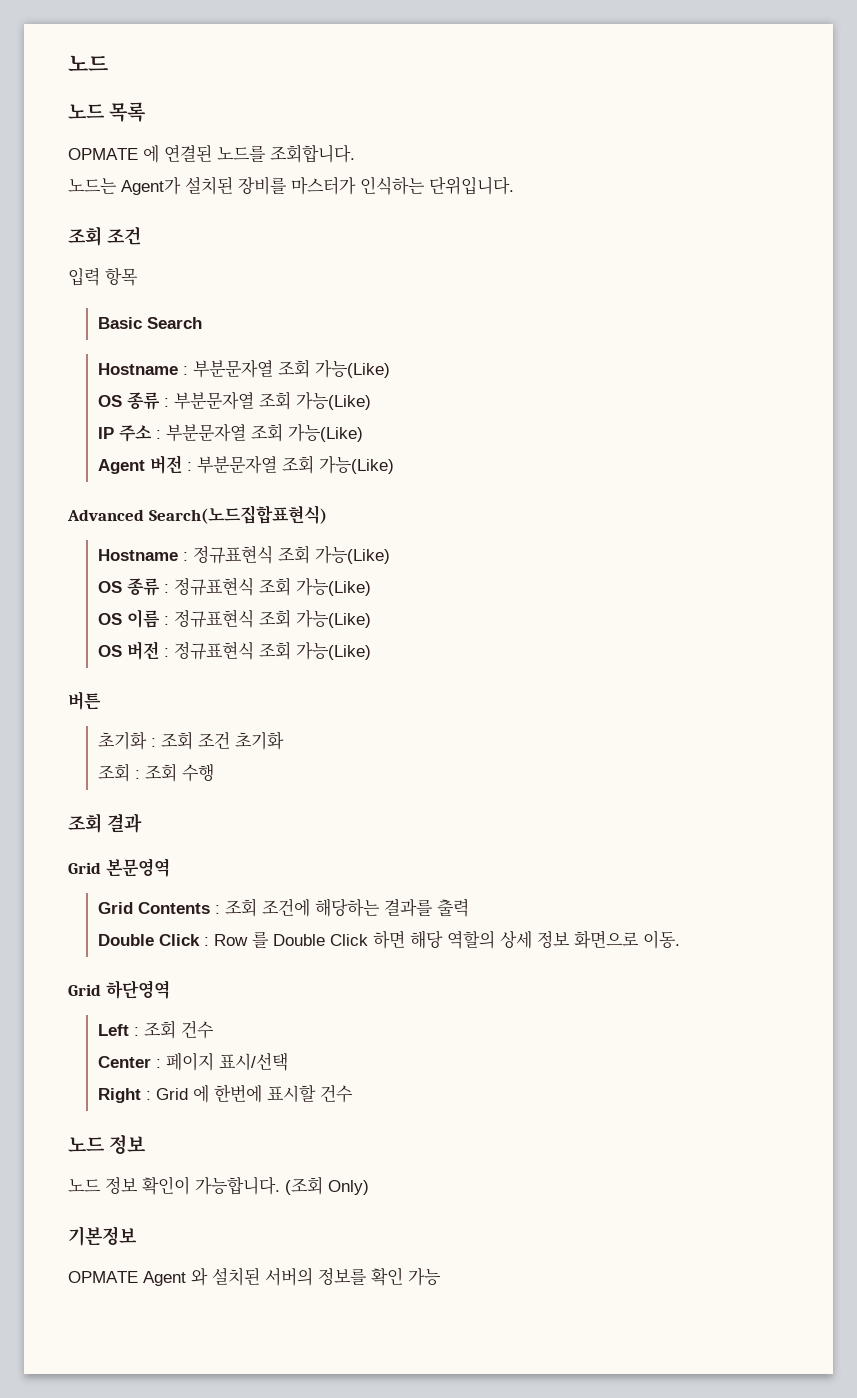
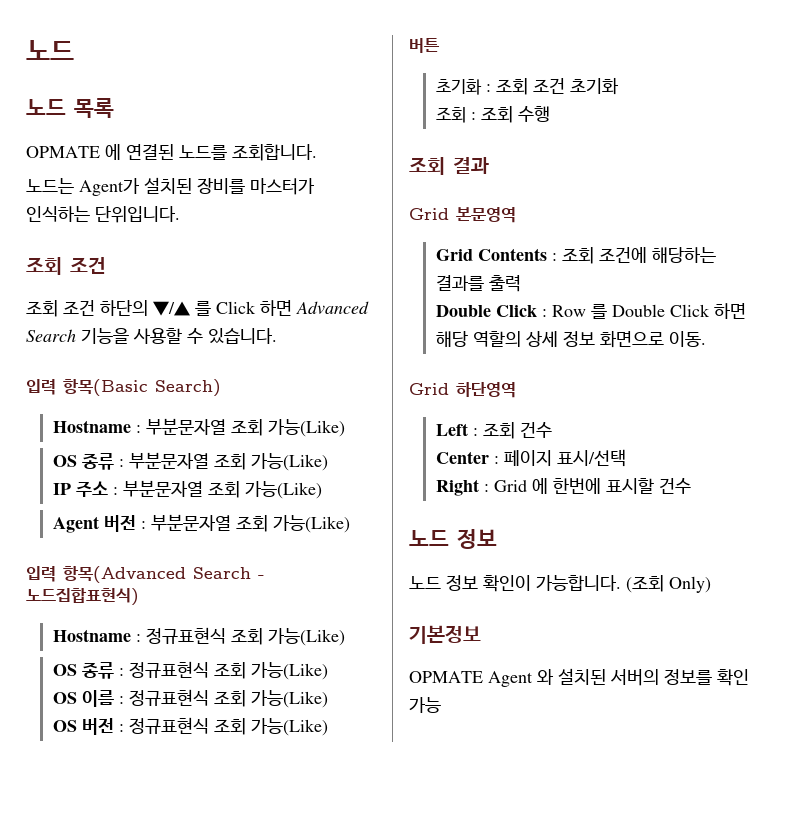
[68,267,138,286] [97,317,202,329] 입력 항목 // Basic Search -> [26,300,369,317] [26,328,277,344] [26,379,221,397] 조회 조건 하단의 ▼/▲ 를 Click 하면 Advanced Search 기능을 사용할 수 있습니다. // 입력 항목(Basic Search)
[67,505,327,524] Advanced Search(노드집합표현식) -> [26,566,265,583] [26,588,139,606] 입력 항목(Advanced Search - 노드집합표현식)

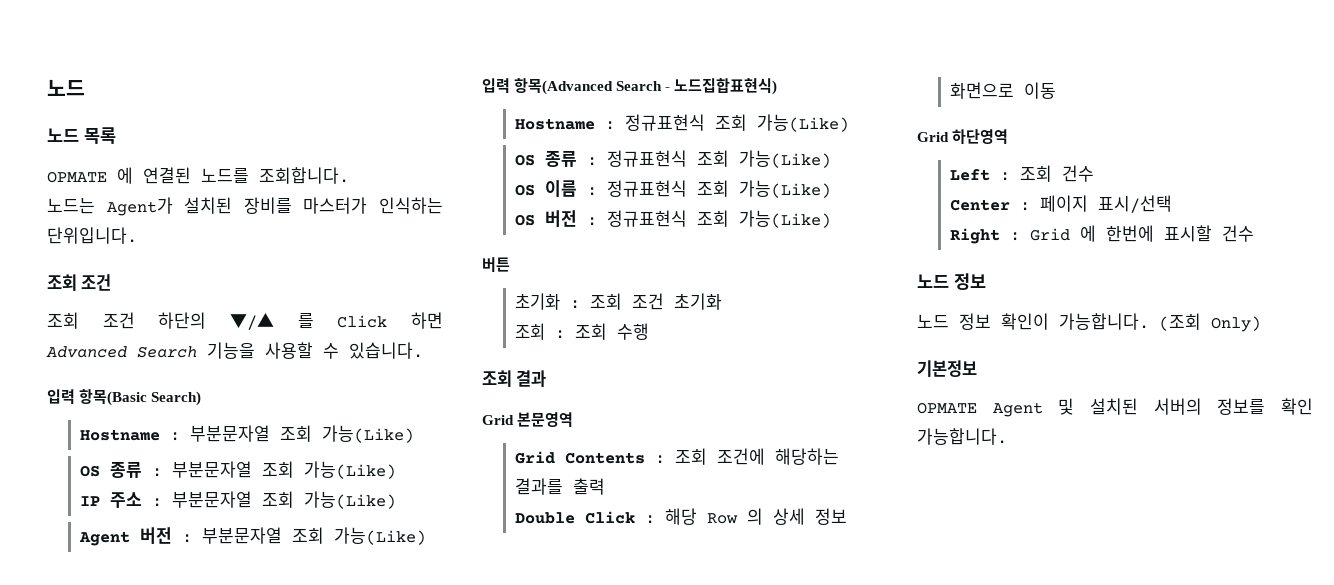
[551,303,746,319] [435,331,521,347] Row 를 Double Click 하면 해당 역할의 -> [665,508,764,525] 해당 Row 의
[668,331,706,347] 이동. -> [1024,82,1057,99] 이동
[537,669,554,685] 와 -> [1058,398,1075,415] 및
[409,697,441,713] 가능 -> [917,428,1007,445] 가능합니다.

